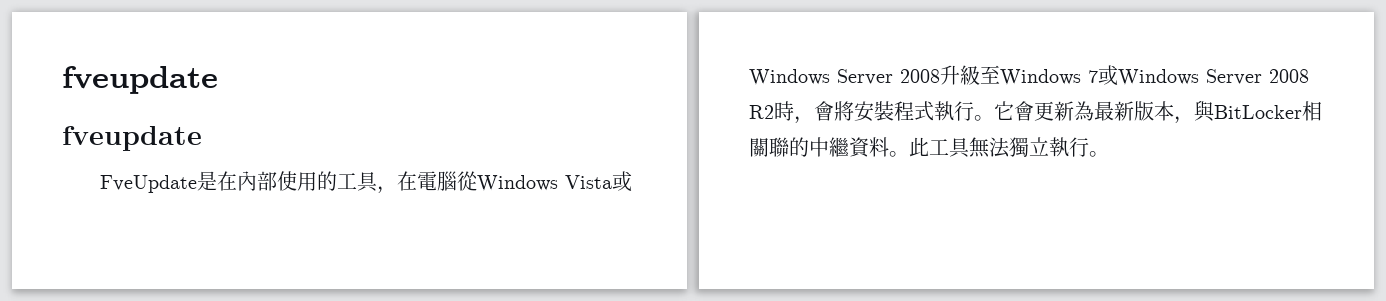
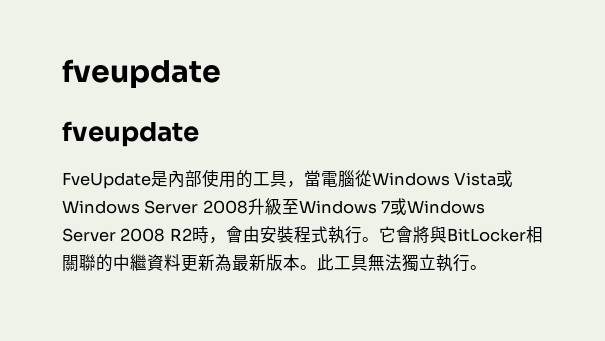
[217,171,238,191] 在 -> (168, 179) none
[397,171,418,191] 在 -> [304,170,321,187] 當
[834,101,854,121] 將 -> [242,226,260,243] 由
[1034,101,1194,124] 更新為最新版本， -> [412,226,430,243] 將
(889, 147) none -> [181,254,300,272] 更新為最新版本

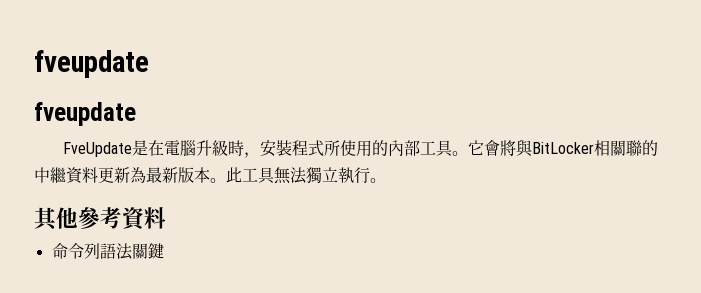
[168,170,514,188] [62,198,486,215] [62,226,362,244] 內部使用的工具，當電腦從Windows Vista或Windows Server 2008升級至Windows 7或Windows Server 2008 R2時，會由安裝程式執行 -> [147,140,453,158] 在電腦升級時，安裝程式所使用的內部工具
(487, 267) none -> [34,207,166,231] [51,243,164,260] // 其他參考資料 // 命令列語法關鍵

